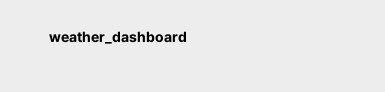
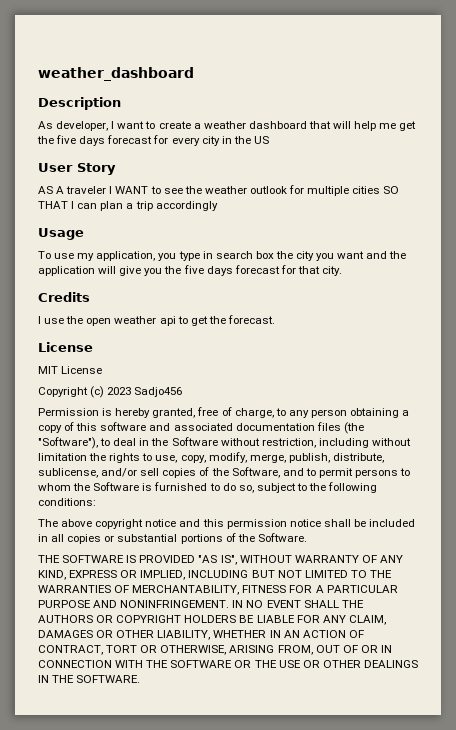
(187, 37) none -> [38,97,121,110] [38,121,417,131] [37,135,269,146] [38,163,116,175] [38,185,400,196] [38,201,218,211] [38,228,84,240] [38,251,407,261] [38,265,343,276] [38,292,90,302] [38,315,275,326] [38,342,93,352] [38,366,103,374] [38,386,183,398] [38,407,410,418] [38,422,364,434] [38,437,411,449] [38,452,384,463] [38,467,411,478] [38,482,378,493] [38,498,96,506] [38,519,416,529] [38,533,307,544] [38,555,403,565] [38,570,392,580] [38,585,398,595] [38,600,364,608] [38,615,386,625] [38,630,364,640] [38,645,392,655] [38,660,418,668] [38,675,141,683] // Description // As developer, I want to create a weather dashboard that will help me get the five days forecast for every city in the US // User Story // AS A traveler I WANT to see the weather outlook for multiple cities SO THAT I can plan a trip accordingly // Usage // To use my application, you type in search box the city you want and the application will give you the five days forecast for that city. // Credits // I use the open weather api to get the forecast. // License // MIT License // Copyright (c) 2023 Sadjo456 // Permission is hereby granted, free of charge, to any person obtaining a copy of this software and associated documentation files (the "Software"), to deal in the Software without restriction, including without limitation the rights to use, copy, modify, merge, publish, distribute, sublicense, and/or sell copies of the Software, and to permit persons to whom the Software is furnished to do so, subject to the following conditions: // The above copyright notice and this permission notice shall be included in all copies or substantial portions of the Software. // THE SOFTWARE IS PROVIDED "AS IS", WITHOUT WARRANTY OF ANY KIND, EXPRESS OR IMPLIED, INCLUDING BUT NOT LIMITED TO THE WARRANTIES OF MERCHANTABILITY, FITNESS FOR A PARTICULAR PURPOSE AND NONINFRINGEMENT. IN NO EVENT SHALL THE AUTHORS OR COPYRIGHT HOLDERS BE LIABLE FOR ANY CLAIM, DAMAGES OR OTHER LIABILITY, WHETHER IN AN ACTION OF CONTRACT, TORT OR OTHERWISE, ARISING FROM, OUT OF OR IN CONNECTION WITH THE SOFTWARE OR THE USE OR OTHER DEALINGS IN THE SOFTWARE.

